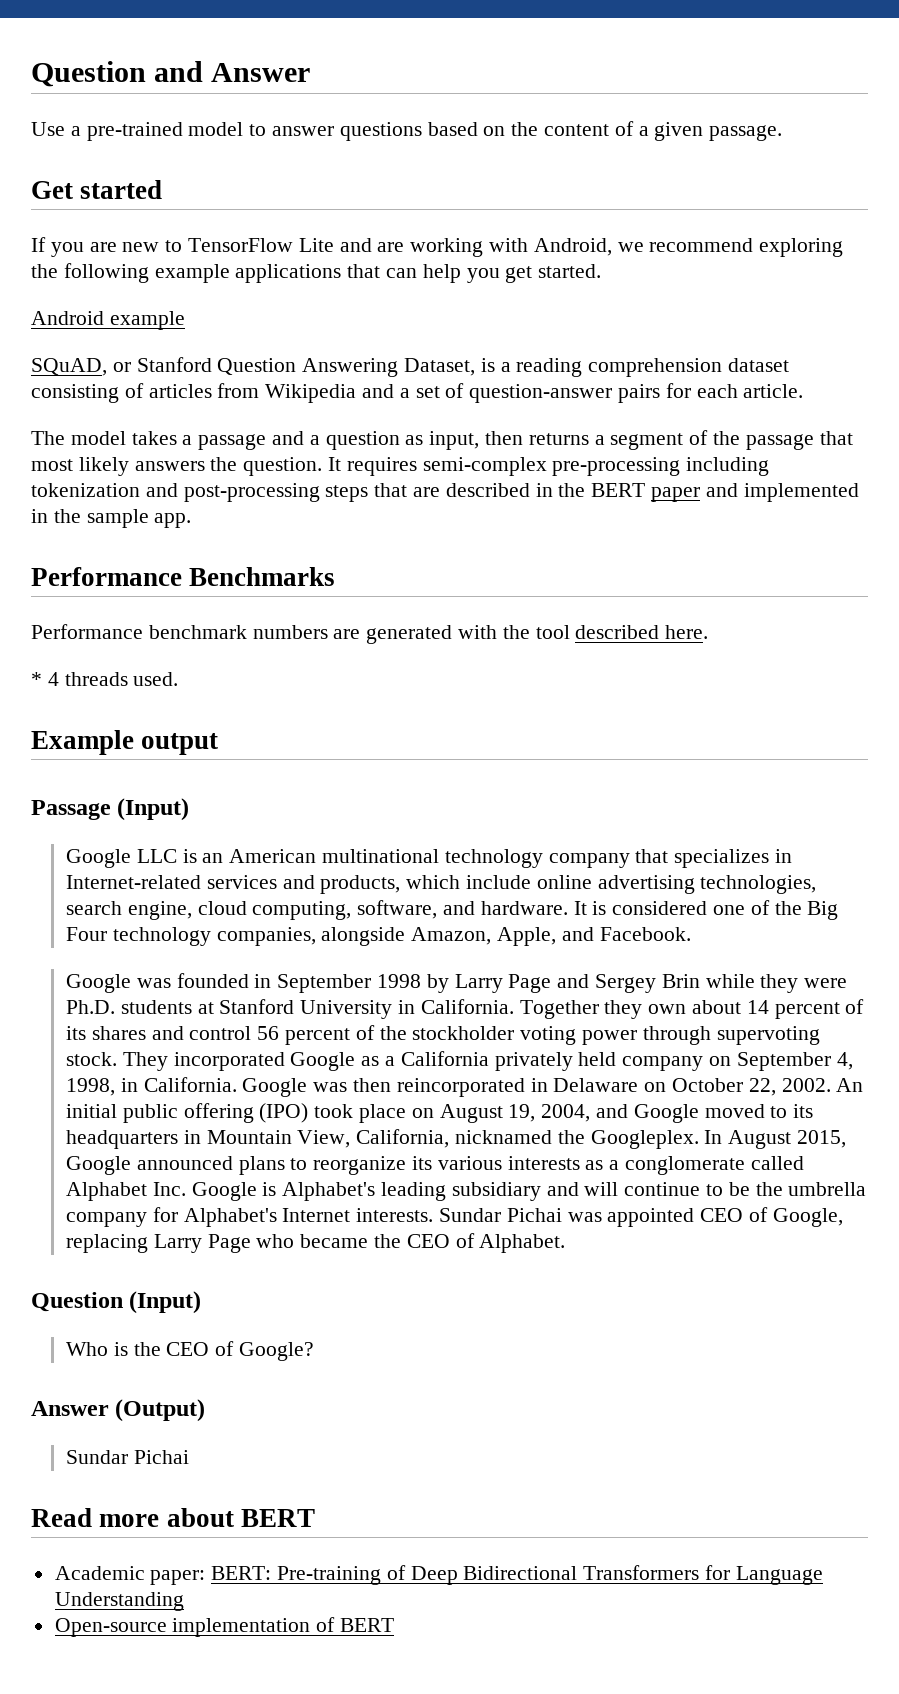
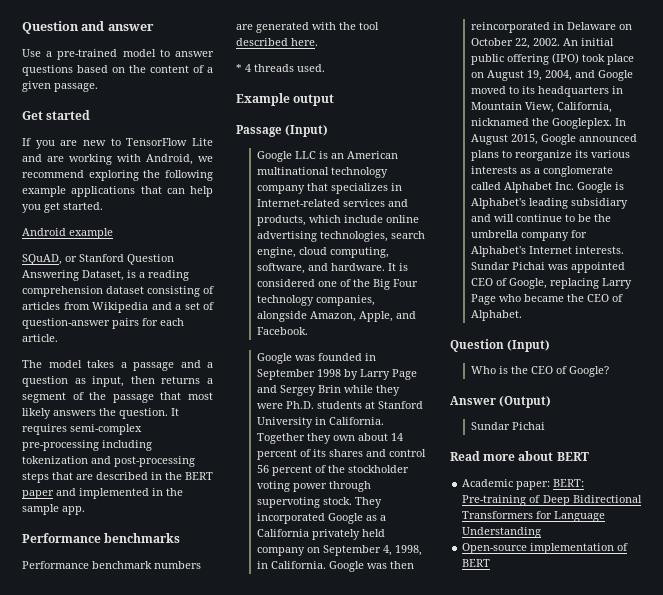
[211,63,311,82] Answer -> [107,24,154,31] answer
[189,567,336,586] Benchmarks -> [104,533,181,543] benchmarks

